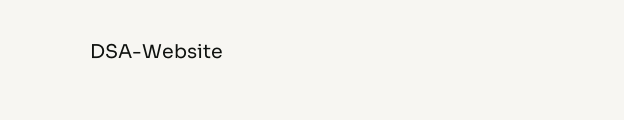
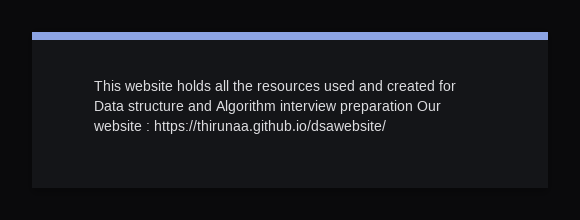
[90,43,223,59] DSA-Website -> [94,80,456,91] [94,100,441,114] [93,120,386,134] This website holds all the resources used and created for Data structure and Algorithm interview preparation Our website : https://thirunaa.github.io/dsawebsite/

